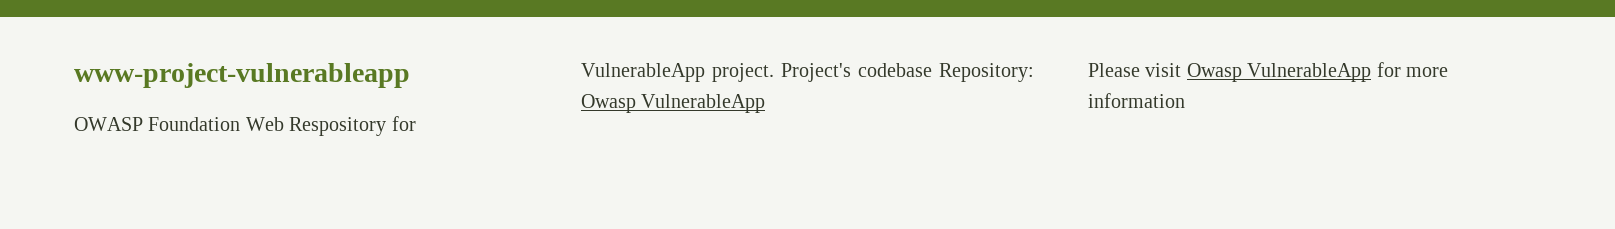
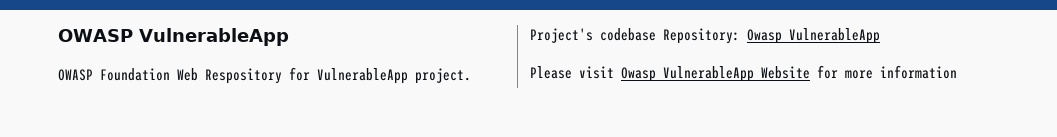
[74,63,410,88] www-project-vulnerableapp -> [58,28,289,46] OWASP VulnerableApp
(1372, 72) none -> [761,66,810,79] Website

